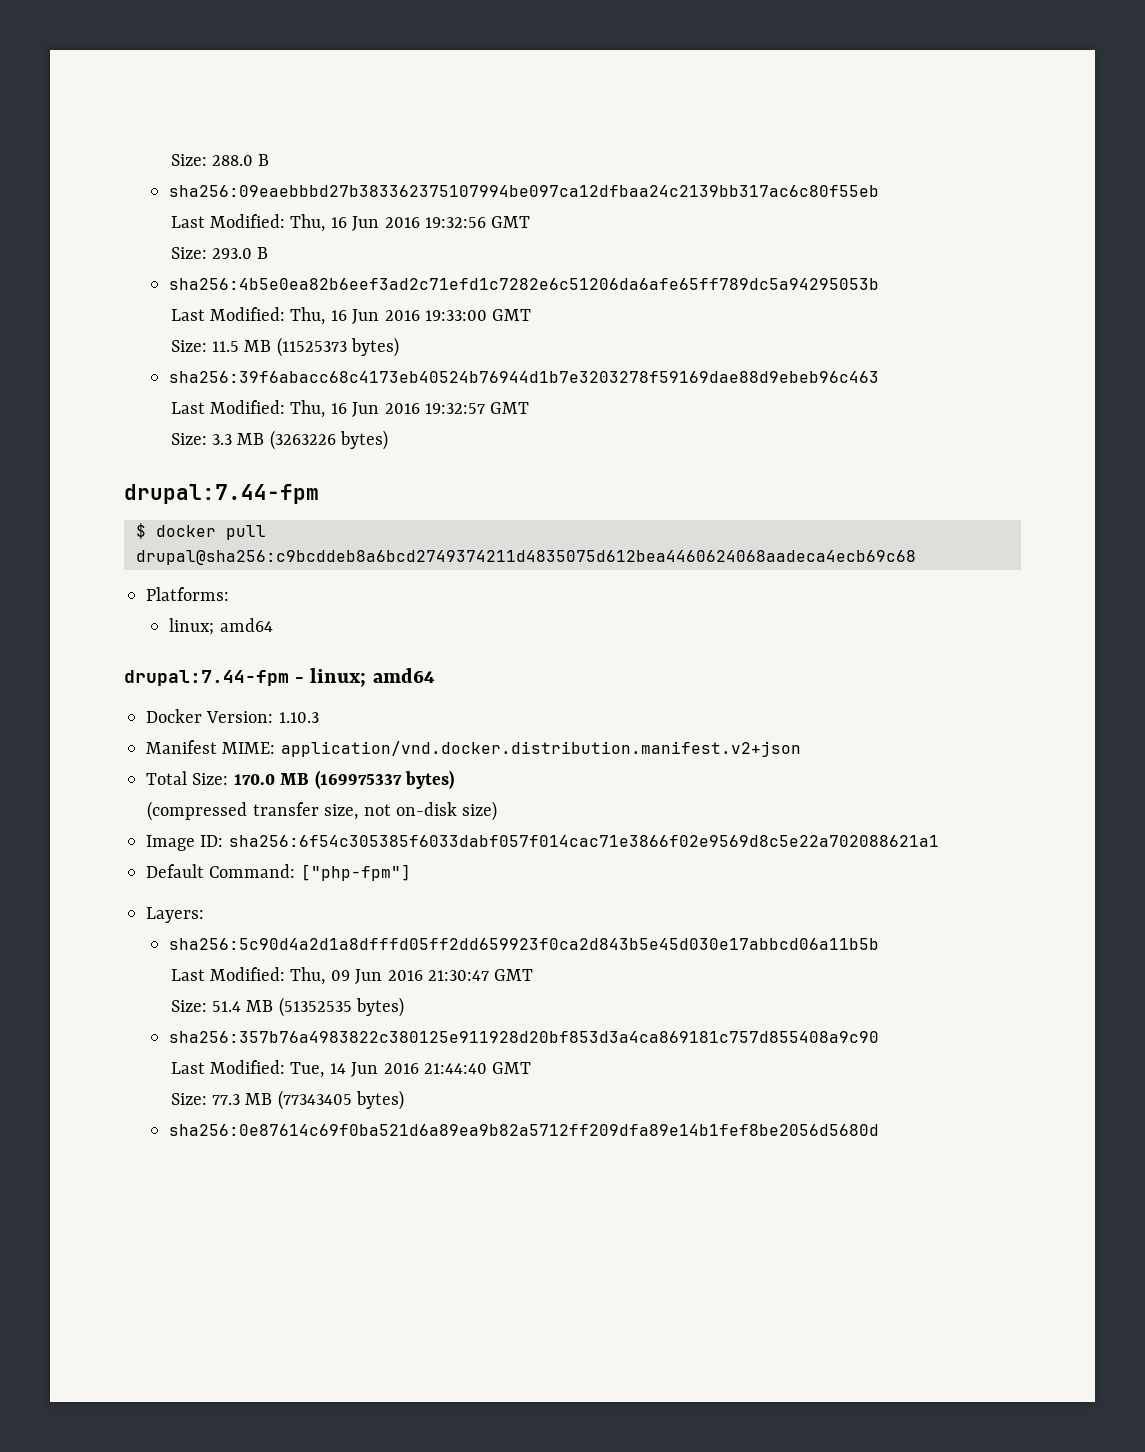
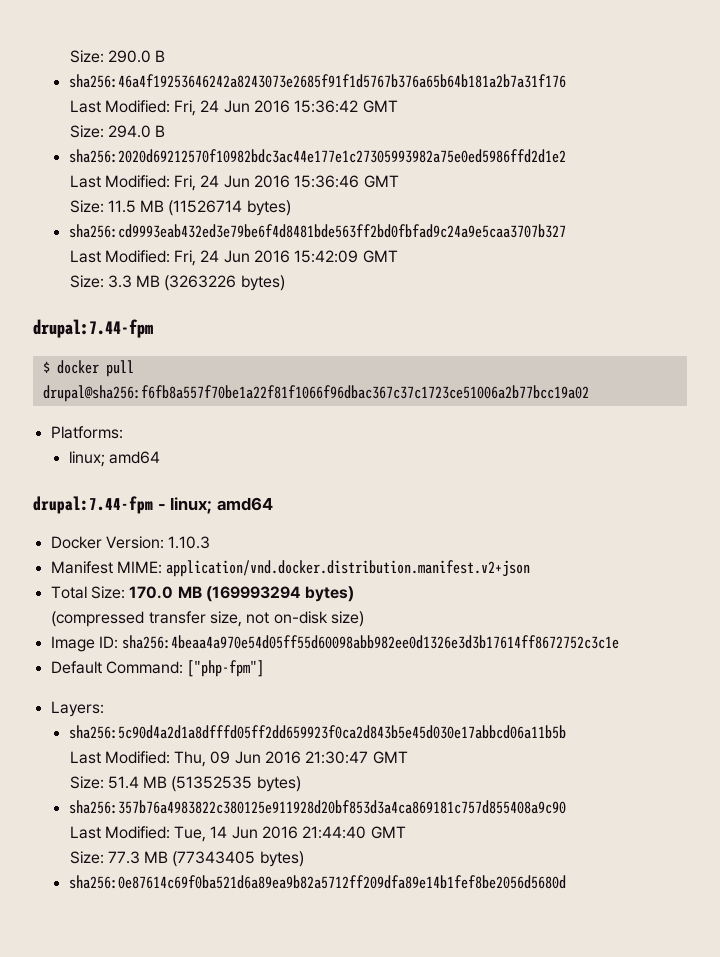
[170,154,270,166] [169,185,880,197] [170,214,531,232] [170,247,269,259] [169,278,880,290] [170,307,488,325] Size: 288.0 B // sha256:09eaebbbd27b383362375107994be097ca12dfbaa24c2139bb317ac6c80f55eb // Last Modified: Thu, 16 Jun 2016 19:32:56 GMT // Size: 293.0 B // sha256:4b5e0ea82b6eef3ad2c71efd1c7282e6c51206da6afe65ff789dc5a94295053b // Last Modified: Thu, 16 Jun 2016 19:33:00 -> [69,50,166,63] [68,74,566,88] [69,100,398,116] [69,125,166,138] [68,149,566,163] [69,175,360,191] Size: 290.0 B // sha256:46a4f19253646242a8243073e2685f91f1d5767b376a65b64b181a2b7a31f176 // Last Modified: Fri, 24 Jun 2016 15:36:42 GMT // Size: 294.0 B // sha256:2020d69212570f10982bdc3ac44e177e1c27305993982a75e0ed5986ffd2d1e2 // Last Modified: Fri, 24 Jun 2016 15:36:46
[276,337,400,357] [169,371,880,383] [170,400,486,418] (11525373 bytes) // sha256:39f6abacc68c4173eb40524b76944d1b7e3203278f59169dae88d9ebeb96c463 // Last Modified: Thu, 16 Jun 2016 19:32:57 -> [168,200,291,216] [68,224,566,238] [69,250,359,266] (11526714 bytes) // sha256:cd9993eab432ed3e79be6f4d8481bde563ff2bd0fbfad9c24a9e5caa3707b327 // Last Modified: Fri, 24 Jun 2016 15:42:09
[136,550,916,565] drupal@sha256:c9bcddeb8a6bcd2749374211d4835075d612bea4460624068aadeca4ecb69c68 -> [42,385,589,402] drupal@sha256:f6fb8a557f70be1a22f81f1066f96dbac367c37c1723ce51006a2b77bcc19a02
[314,770,402,789] (169975337 -> [205,586,301,602] (169993294
[228,835,939,847] sha256:6f54c305385f6033dabf057f014cac71e3866f02e9569d8c5e22a702088621a1 -> [122,635,620,649] sha256:4beaa4a970e54d05ff55d60098abb982ee0d1326e3d3b17614ff8672752c3c1e

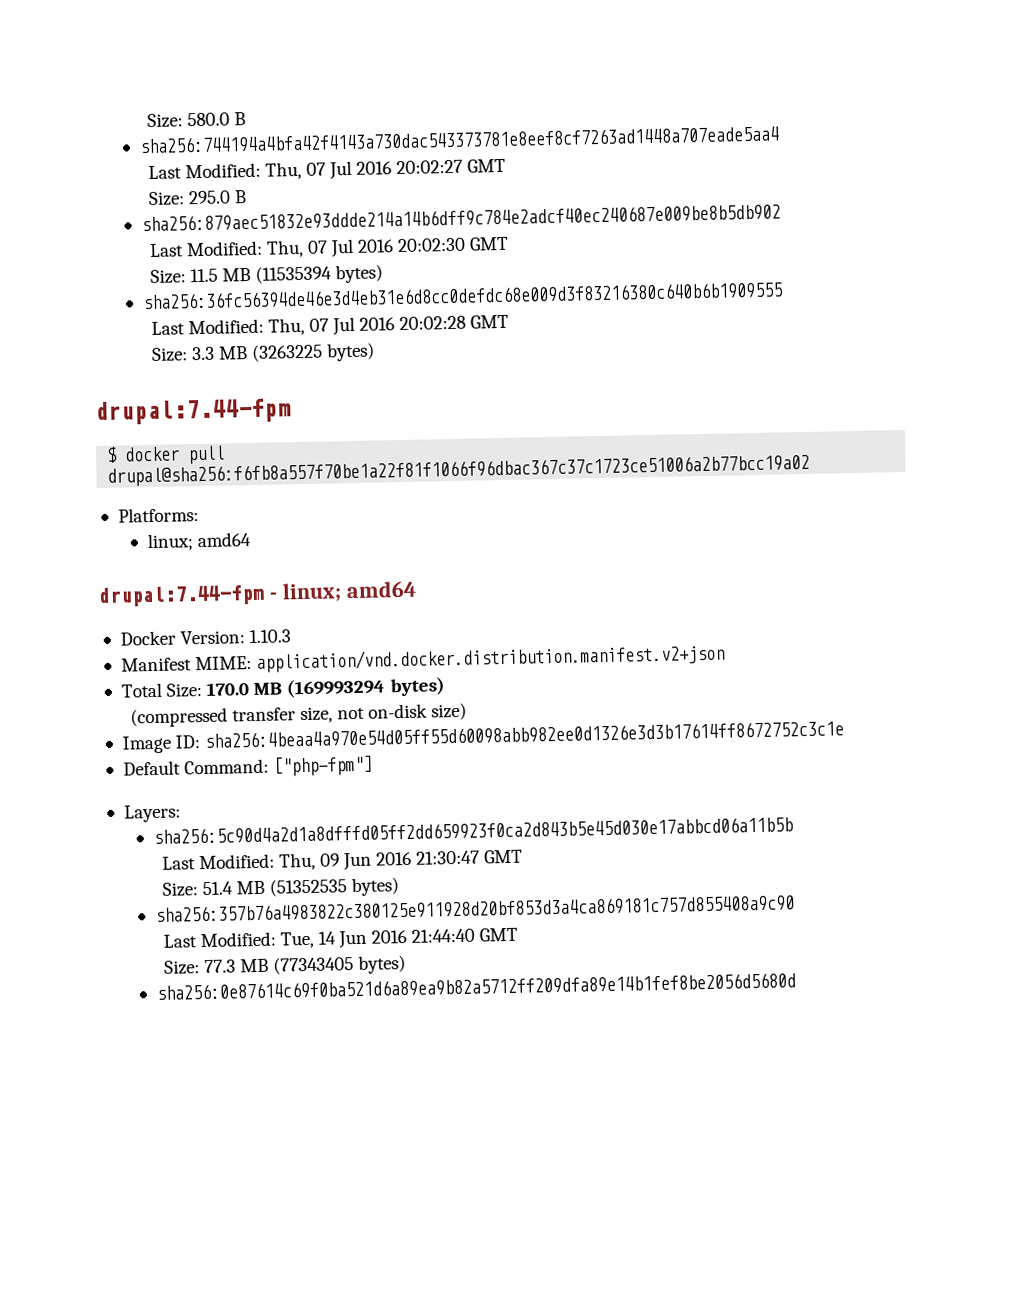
[69,50,166,63] [68,74,566,88] [69,100,398,116] [69,125,166,138] [68,149,566,163] [69,175,360,191] Size: 290.0 B // sha256:46a4f19253646242a8243073e2685f91f1d5767b376a65b64b181a2b7a31f176 // Last Modified: Fri, 24 Jun 2016 15:36:42 GMT // Size: 294.0 B // sha256:2020d69212570f10982bdc3ac44e177e1c27305993982a75e0ed5986ffd2d1e2 // Last Modified: Fri, 24 Jun 2016 15:36:46 -> [146,112,246,129] [138,125,780,155] [147,158,507,180] [147,190,247,207] [140,203,781,233] [148,237,467,258] Size: 580.0 B // sha256:744194a4bfa42f4143a730dac543373781e8eef8cf7263ad1448a707eade5aa4 // Last Modified: Thu, 07 Jul 2016 20:02:27 GMT // Size: 295.0 B // sha256:879aec51832e93ddde214a14b6dff9c784e2adcf40ec240687e009be8b5db902 // Last Modified: Thu, 07 Jul 2016 20:02:30
[168,200,291,216] [68,224,566,238] [69,250,359,266] (11526714 bytes) // sha256:cd9993eab432ed3e79be6f4d8481bde563ff2bd0fbfad9c24a9e5caa3707b327 // Last Modified: Fri, 24 Jun 2016 15:42:09 -> [254,264,384,284] [141,281,783,311] [150,315,467,336] (11535394 bytes) // sha256:36fc56394de46e3d4eb31e6d8cc0defdc68e009d3f83216380c640b6b1909555 // Last Modified: Thu, 07 Jul 2016 20:02:28
[164,275,237,291] (3263226 -> [250,343,323,362] (3263225

